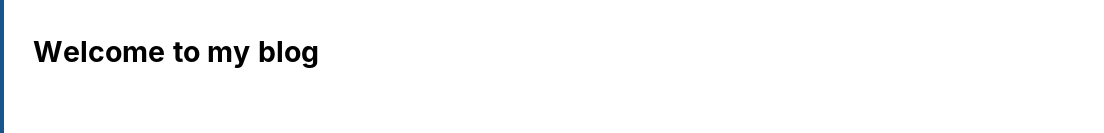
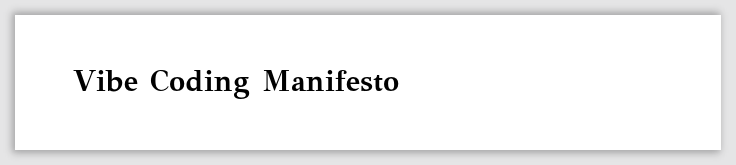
[33,41,320,69] Welcome to my blog -> [73,69,399,99] Vibe Coding Manifesto

